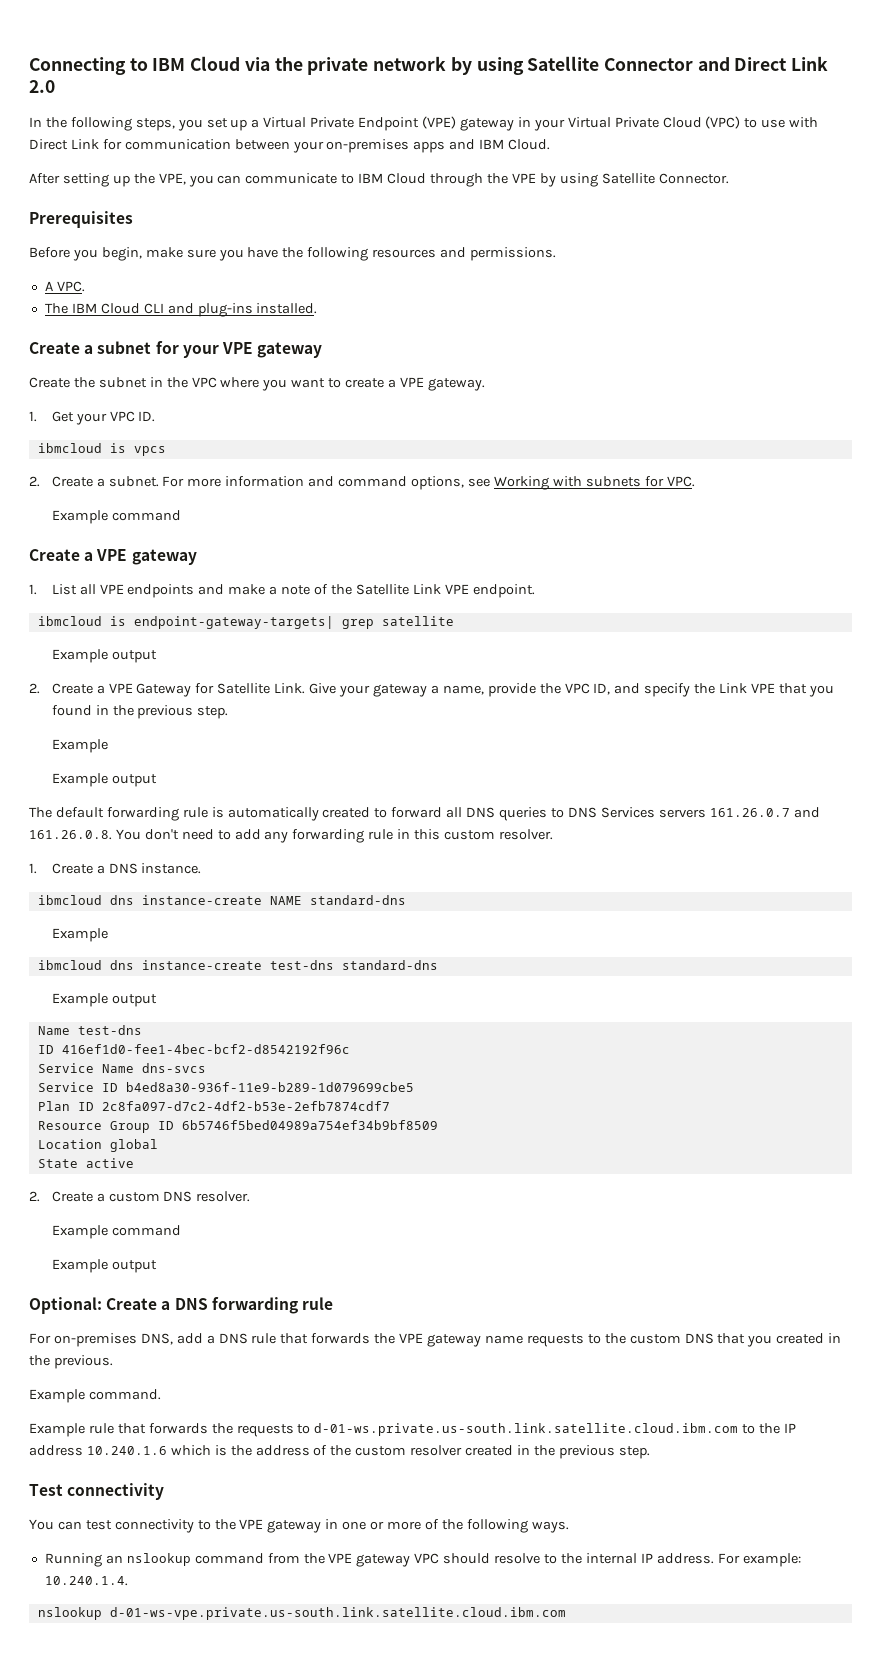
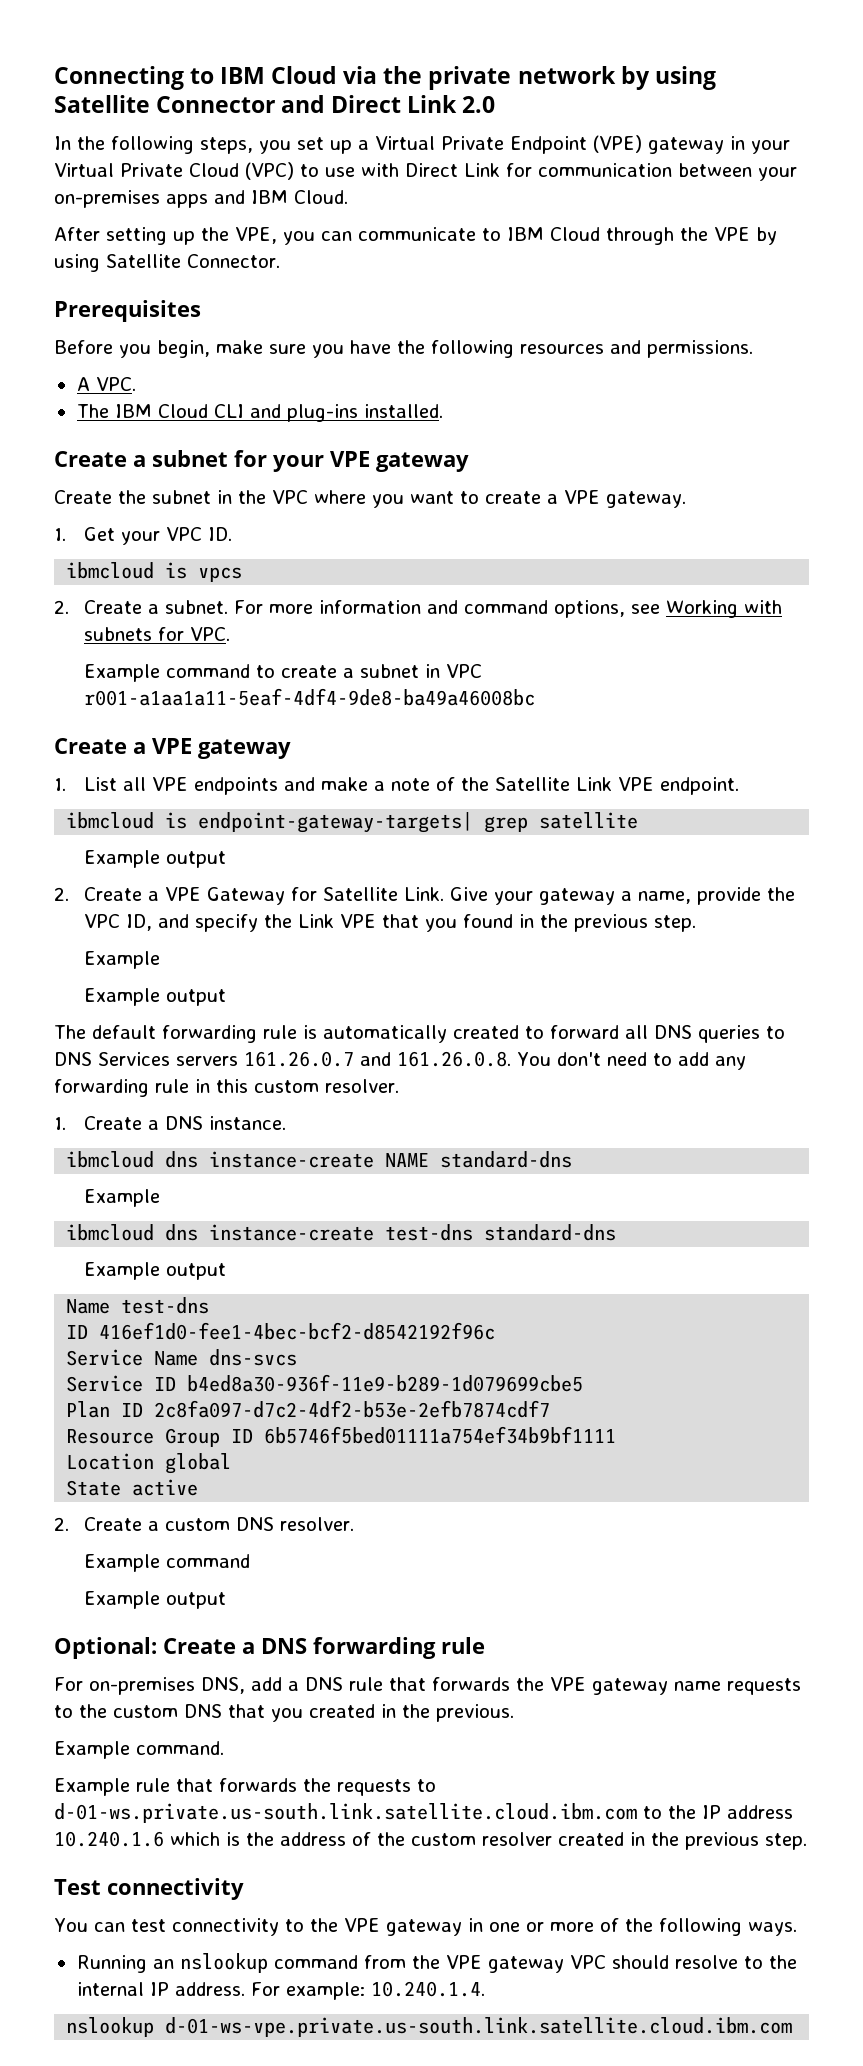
(181, 515) none -> [256,664,483,678] [84,688,536,706] to create a subnet in VPC r001-a1aa1a11-5eaf-4df4-9de8-ba49a46008bc
[181,1120,438,1130] 6b5746f5bed04989a754ef34b9bf8509 -> [264,1426,617,1444] 6b5746f5bed01111a754ef34b9bf1111

